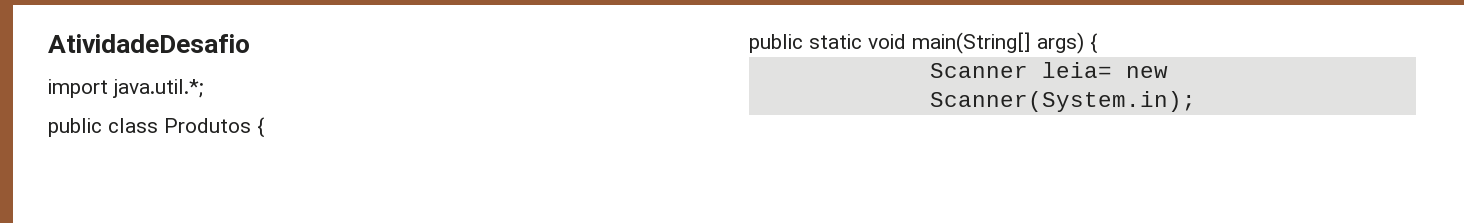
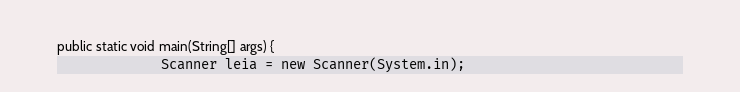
[48,34,250,53] [48,79,203,98] [48,117,265,138] AtividadeDesafio // import java.util.*; // public class Produtos { // -> (57, 47) none
[1041,62,1112,78] leia= -> [225,58,274,70] leia =

